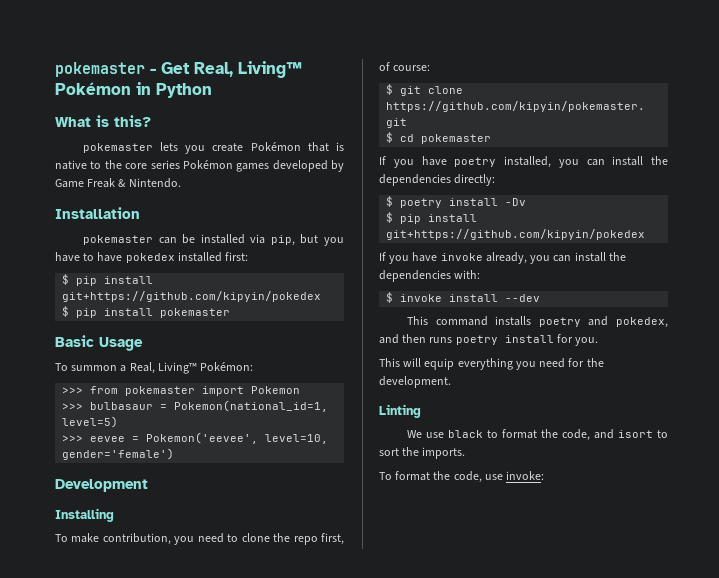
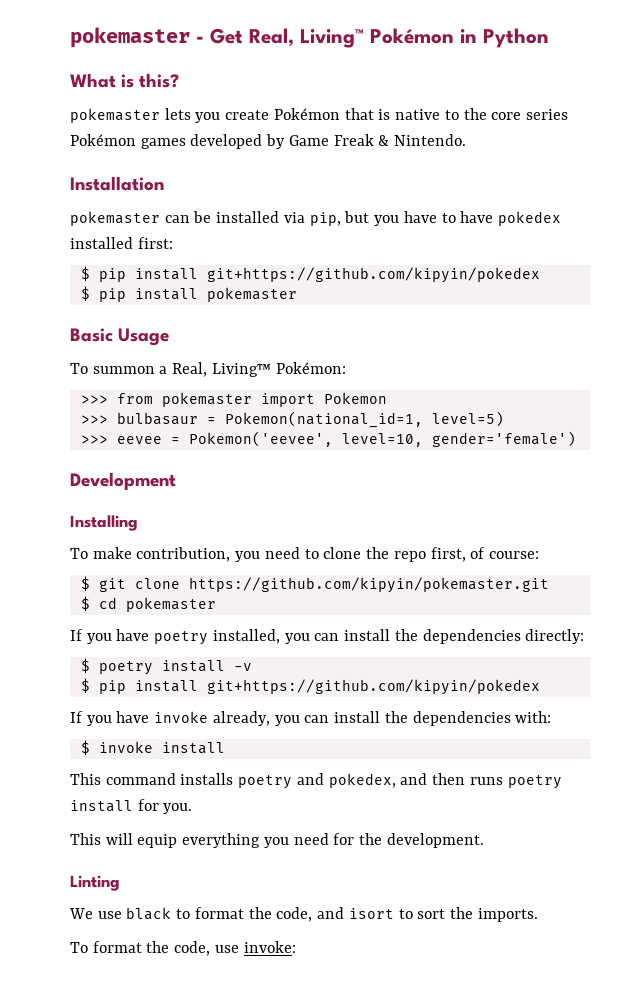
[505,198,527,206] -Dv -> [233,663,252,671] -v
[505,294,541,302] --dev -> (225, 748) none

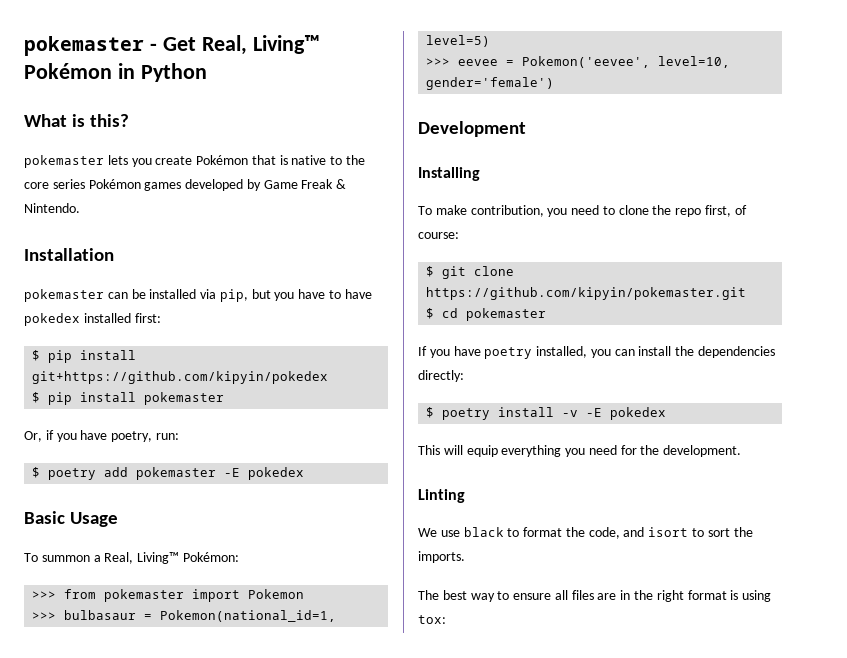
(297, 294) none -> [24,430,179,442] [32,467,305,480] // Or, if you have poetry, run: // $ poetry add pokemaster -E pokedex
[80,678,540,695] [70,711,552,726] [80,740,225,755] [70,773,562,789] [70,799,193,814] // $ pip install git+https://github.com/kipyin/pokedex // If you have invoke already, you can install the dependencies with: // $ invoke install // This command installs poetry and pokedex, and then runs poetry install for you. -> [586,407,667,420] -E pokedex
[70,941,296,956] To format the code, use invoke: -> [418,590,772,602] [418,615,446,624] The best way to ensure all files are in the right format is using tox:

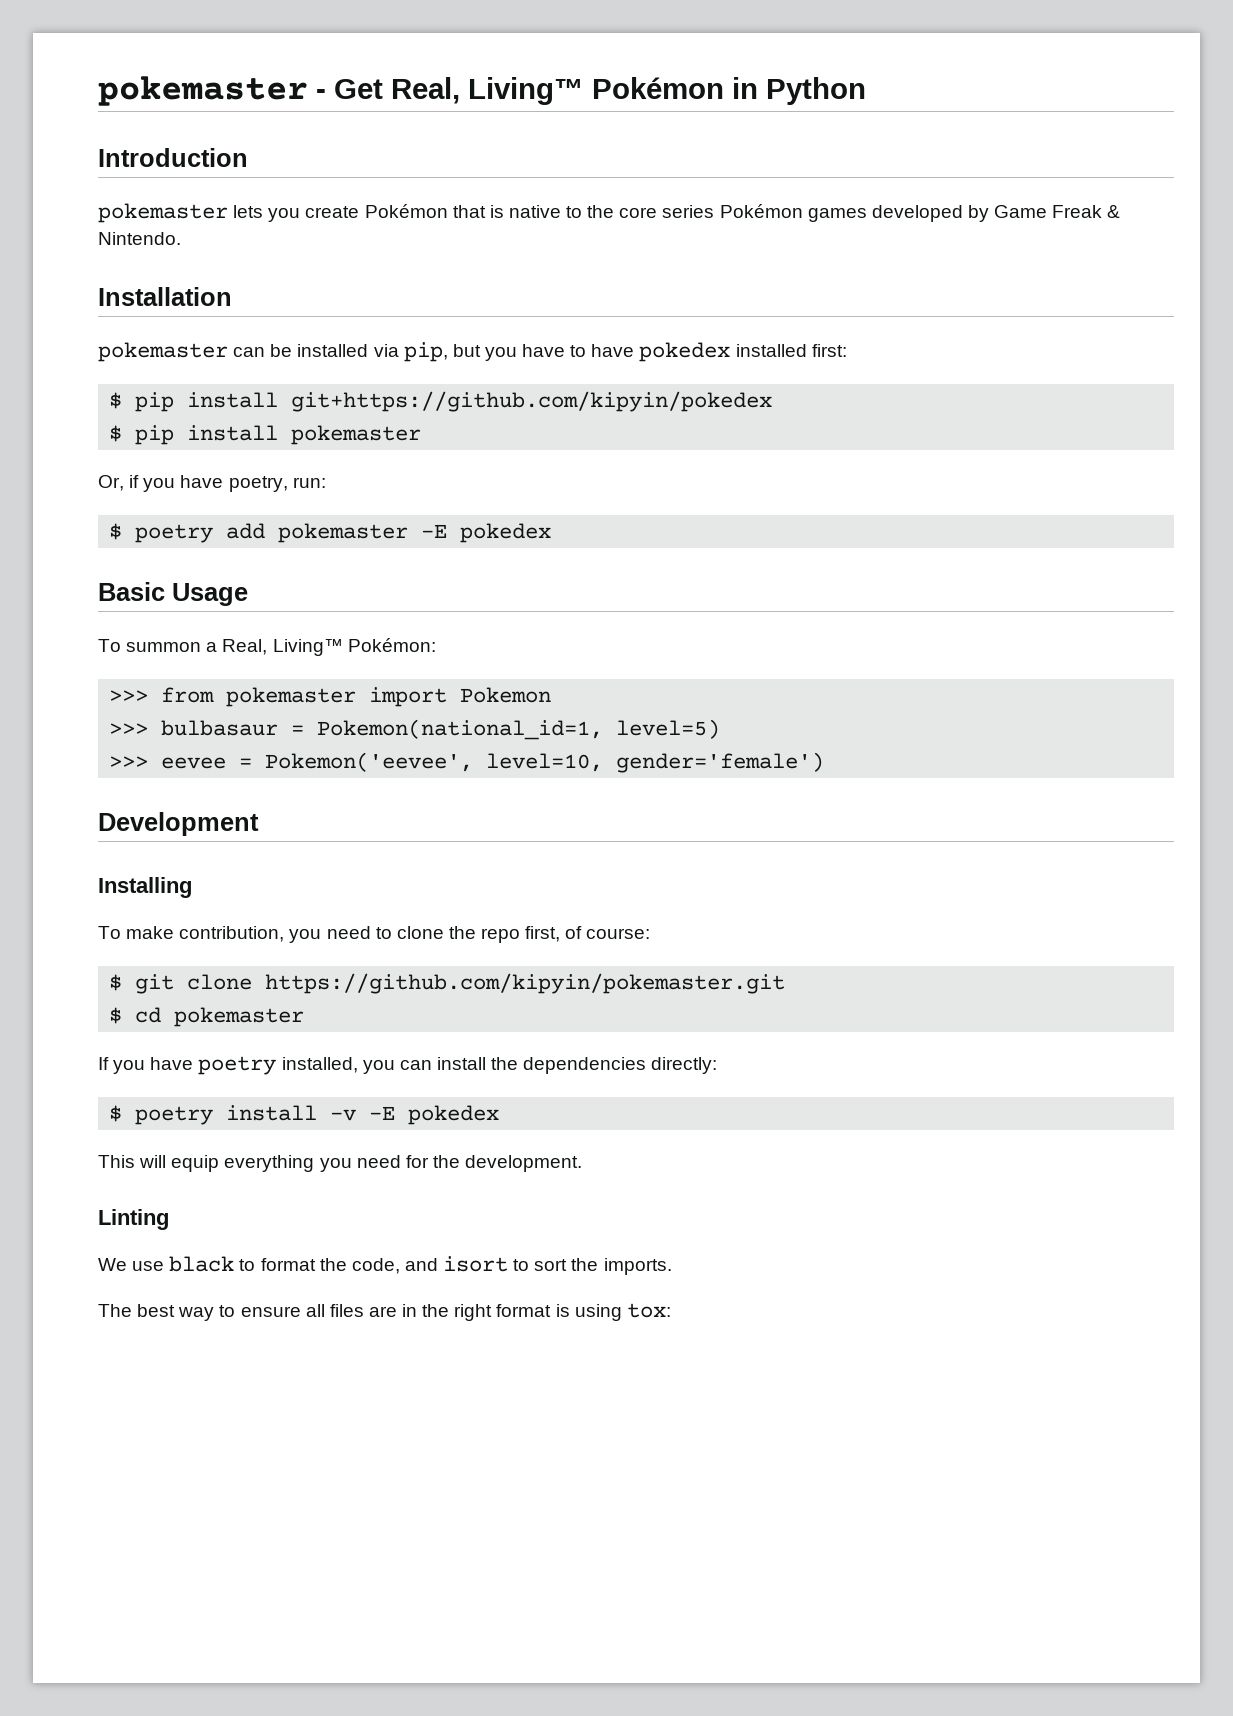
[24,114,130,127] What is this? -> [98,148,248,167] Introduction

